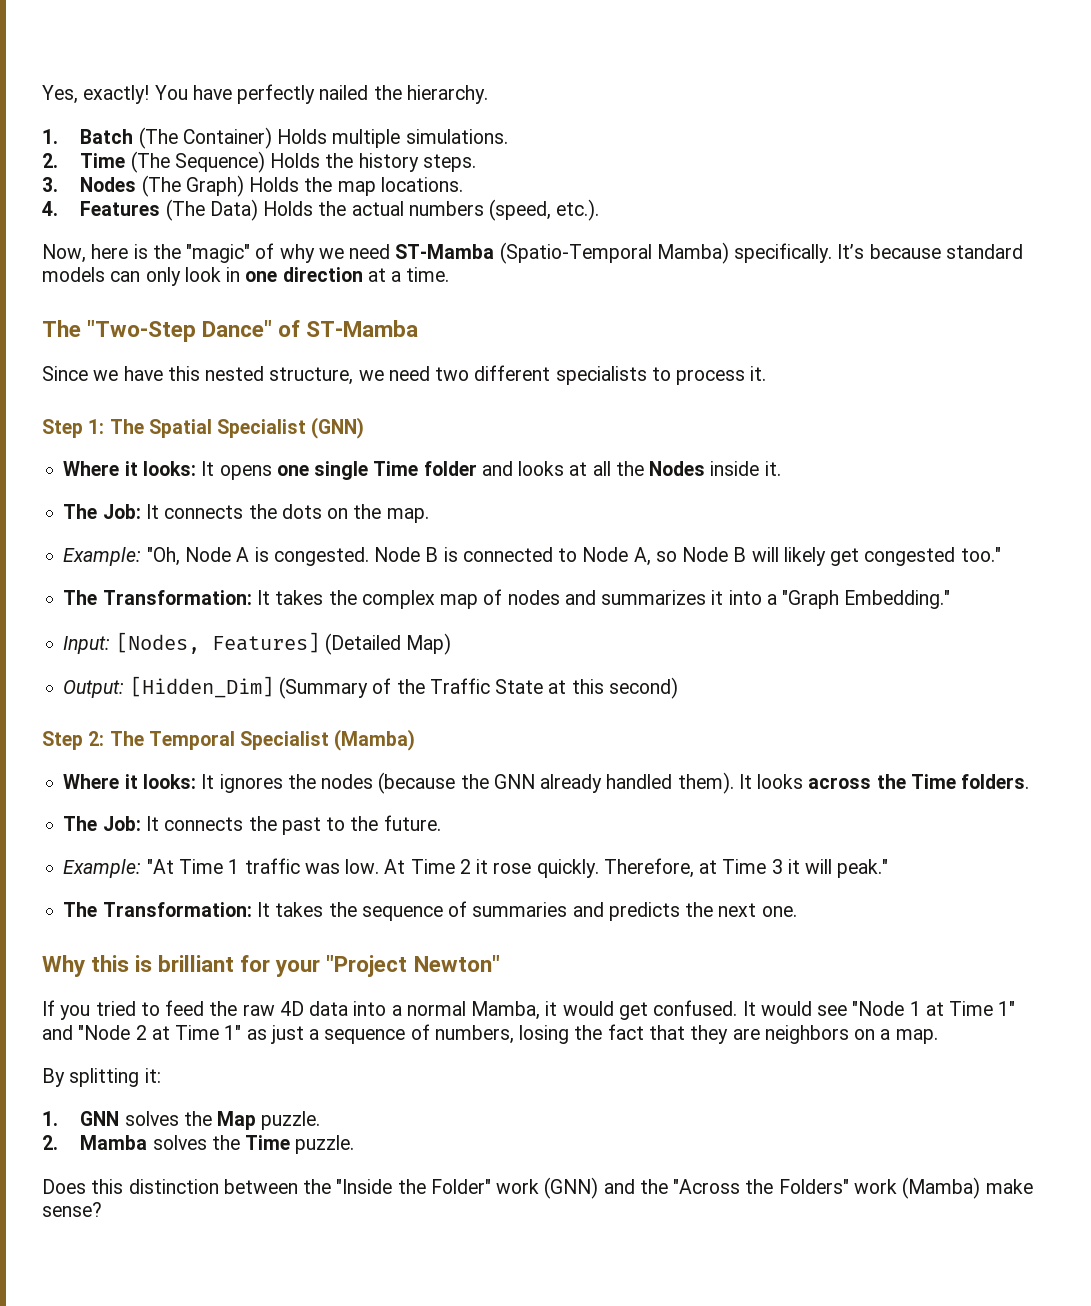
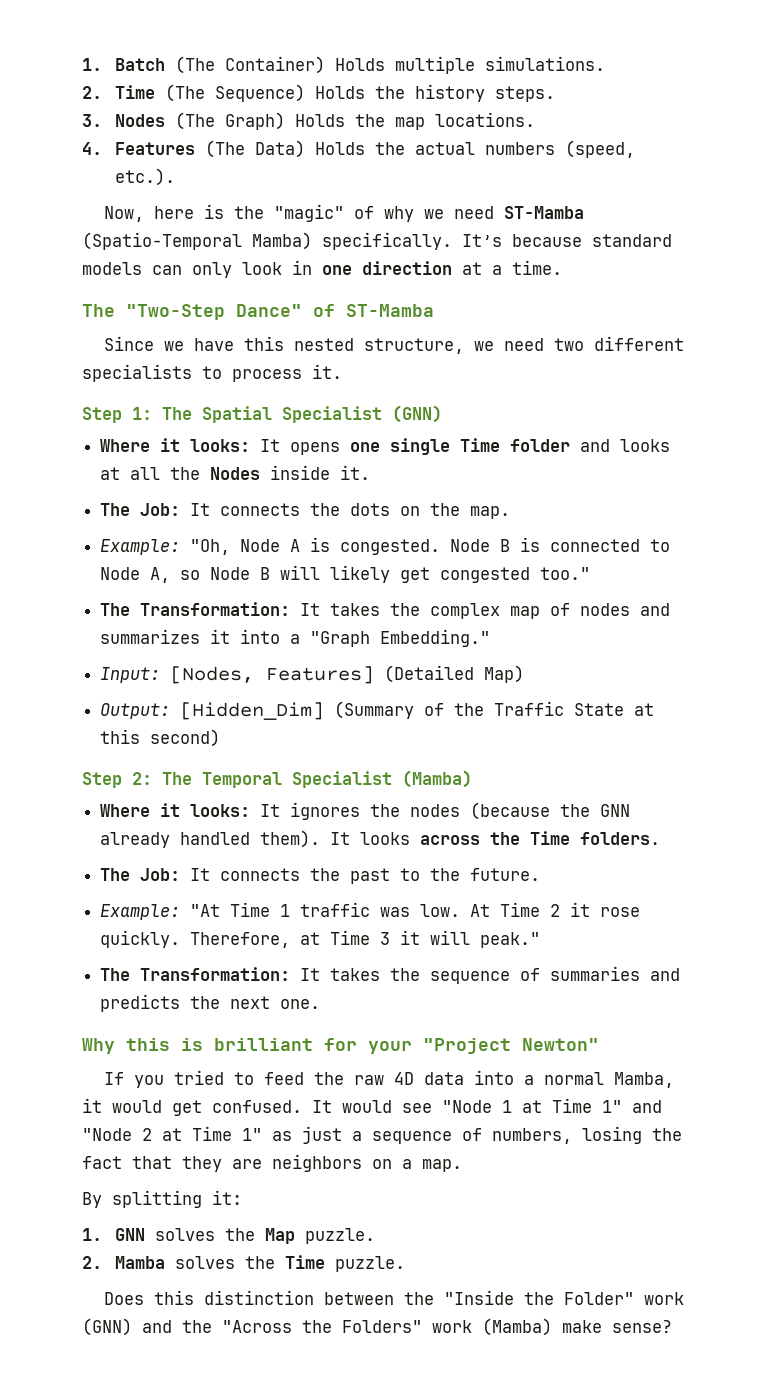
[42,84,488,104] Yes, exactly! You have perfectly nailed the hierarchy. // -> (82, 64) none

